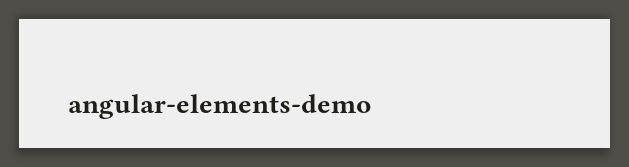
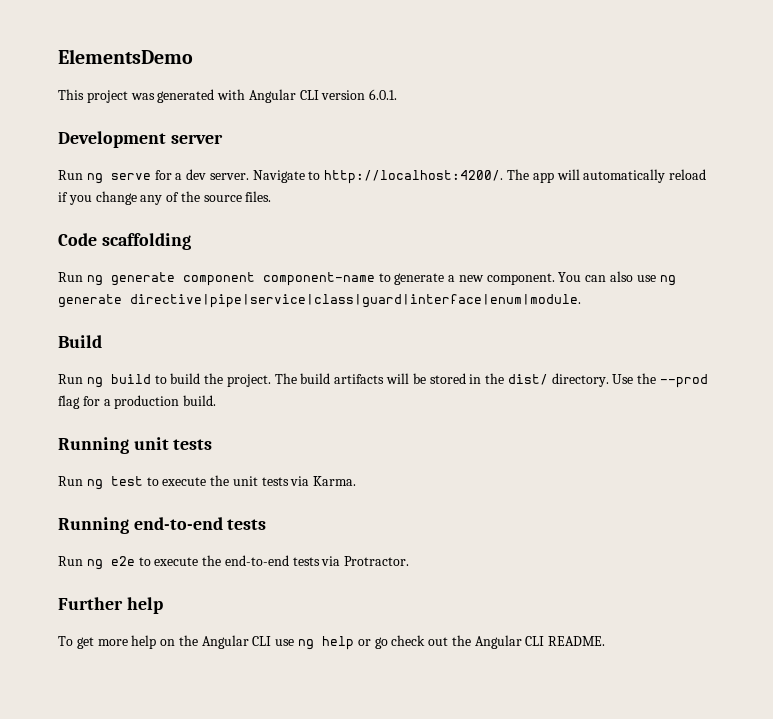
[68,94,371,119] angular-elements-demo -> [58,49,193,64] [58,89,398,103] [58,131,223,148] [58,169,707,184] [58,191,272,205] [58,233,191,250] [58,271,676,286] [58,294,581,308] [58,335,102,348] [58,373,709,388] [58,395,217,409] [58,437,213,454] [58,475,357,490] [58,517,267,534] [58,555,410,570] [58,597,163,614] [58,635,606,650] ElementsDemo // This project was generated with Angular CLI version 6.0.1. // Development server // Run ng serve for a dev server. Navigate to http://localhost:4200/. The app will automatically reload if you change any of the source files. // Code scaffolding // Run ng generate component component-name to generate a new component. You can also use ng generate directive|pipe|service|class|guard|interface|enum|module. // Build // Run ng build to build the project. The build artifacts will be stored in the dist/ directory. Use the --prod flag for a production build. // Running unit tests // Run ng test to execute the unit tests via Karma. // Running end-to-end tests // Run ng e2e to execute the end-to-end tests via Protractor. // Further help // To get more help on the Angular CLI use ng help or go check out the Angular CLI README.

